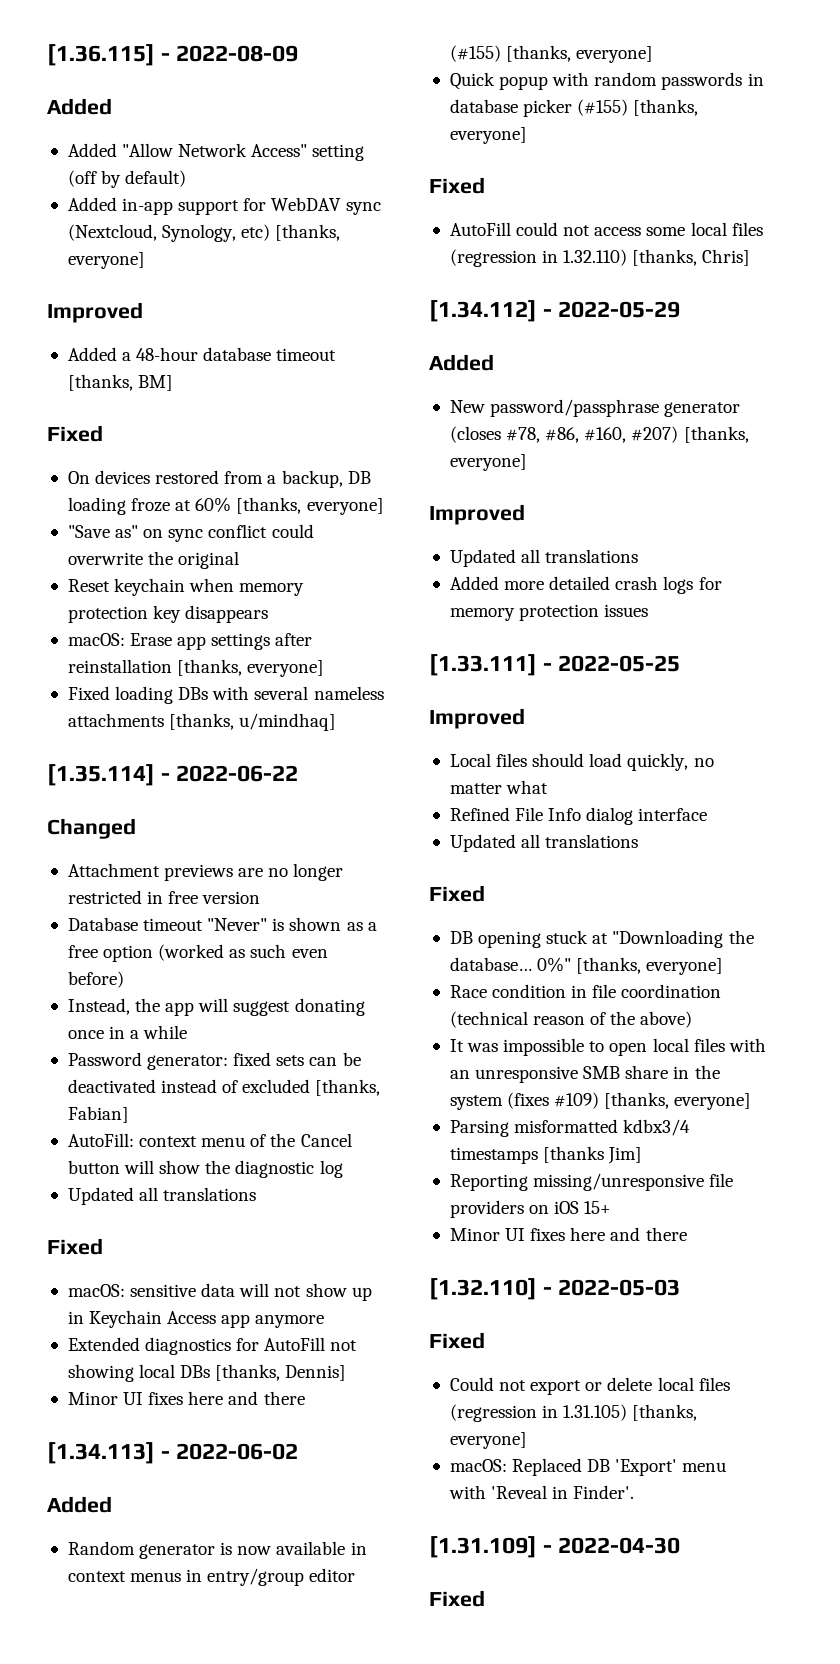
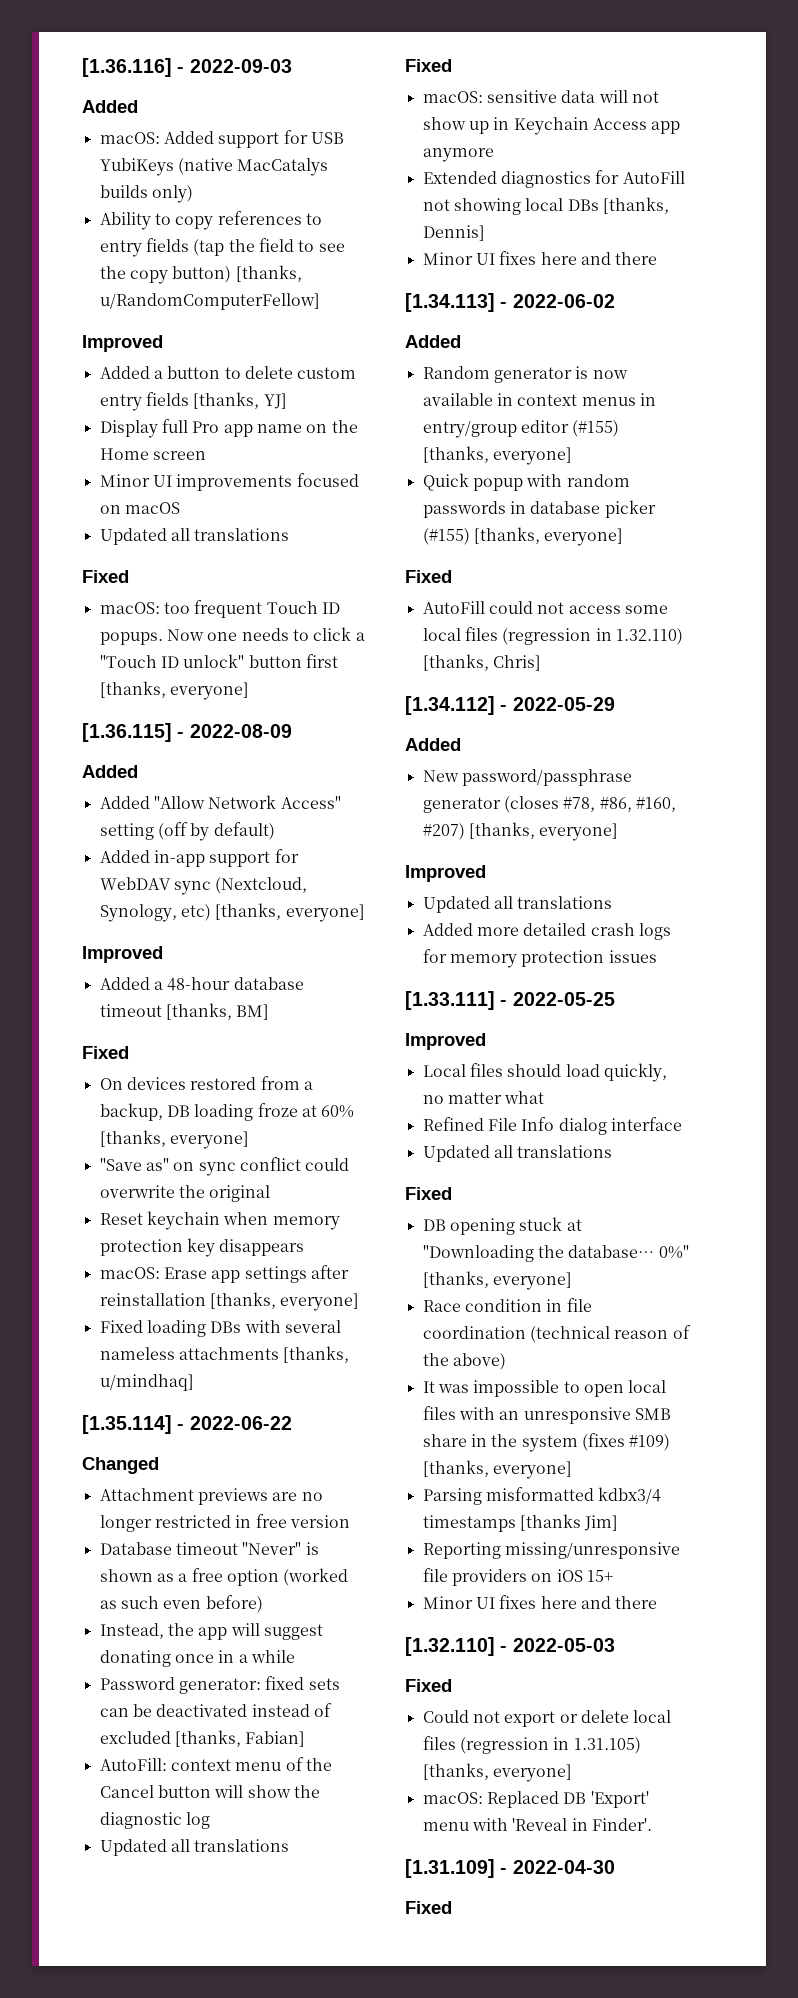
(47, 55) none -> [82,58,292,77] [82,100,138,113] [99,130,344,148] [99,158,329,176] [99,185,193,203] [99,211,322,230] [99,238,345,257] [99,265,302,284] [99,293,320,310] [82,335,163,352] [99,366,357,379] [99,392,287,411] [99,419,358,438] [99,448,206,460] [99,473,359,491] [99,502,180,514] [99,528,290,545] [82,570,129,583] [99,600,340,618] [99,627,365,645] [99,654,338,668] [99,681,249,700] [1.36.116] - 2022-09-03 // Added // macOS: Added support for USB YubiKeys (native MacCatalys builds only) // Ability to copy references to entry fields (tap the field to see the copy button) [thanks, u/RandomComputerFellow] // Improved // Added a button to delete custom entry fields [thanks, YJ] // Display full Pro app name on the Home screen // Minor UI improvements focused on macOS // Updated all translations // Fixed // macOS: too frequent Touch ID popups. Now one needs to click a "Touch ID unlock" button first [thanks, everyone] //

